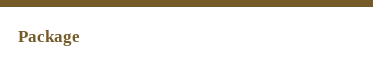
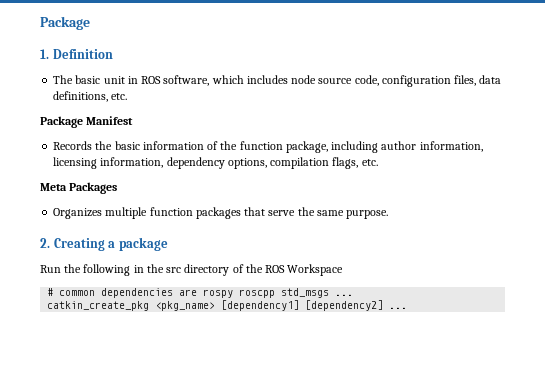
[18,30,80,46] Package -> [40,16,90,30] [40,49,113,59] [53,75,502,87] [53,91,128,102] [40,116,134,128] [53,141,483,153] [53,157,378,169] [40,182,118,194] [53,207,389,219] [40,237,168,251] [40,264,344,276] [47,288,354,298] [47,300,408,311] Package // 1. Definition // The basic unit in ROS software, which includes node source code, configuration files, data definitions, etc. // Package Manifest // Records the basic information of the function package, including author information, licensing information, dependency options, compilation flags, etc. // Meta Packages // Organizes multiple function packages that serve the same purpose. // 2. Creating a package // Run the following in the src directory of the ROS Workspace // # common dependencies are rospy roscpp std_msgs ... // catkin_create_pkg <pkg_name> [dependency1] [dependency2] ...

